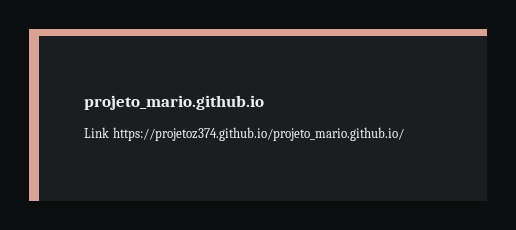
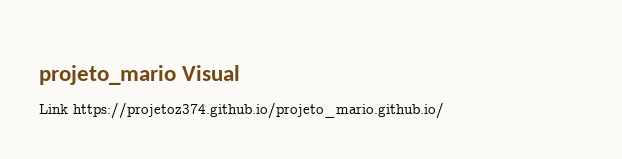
[84,95,264,110] projeto_mario.github.io -> [39,65,241,85] projeto_mario Visual

